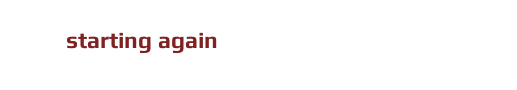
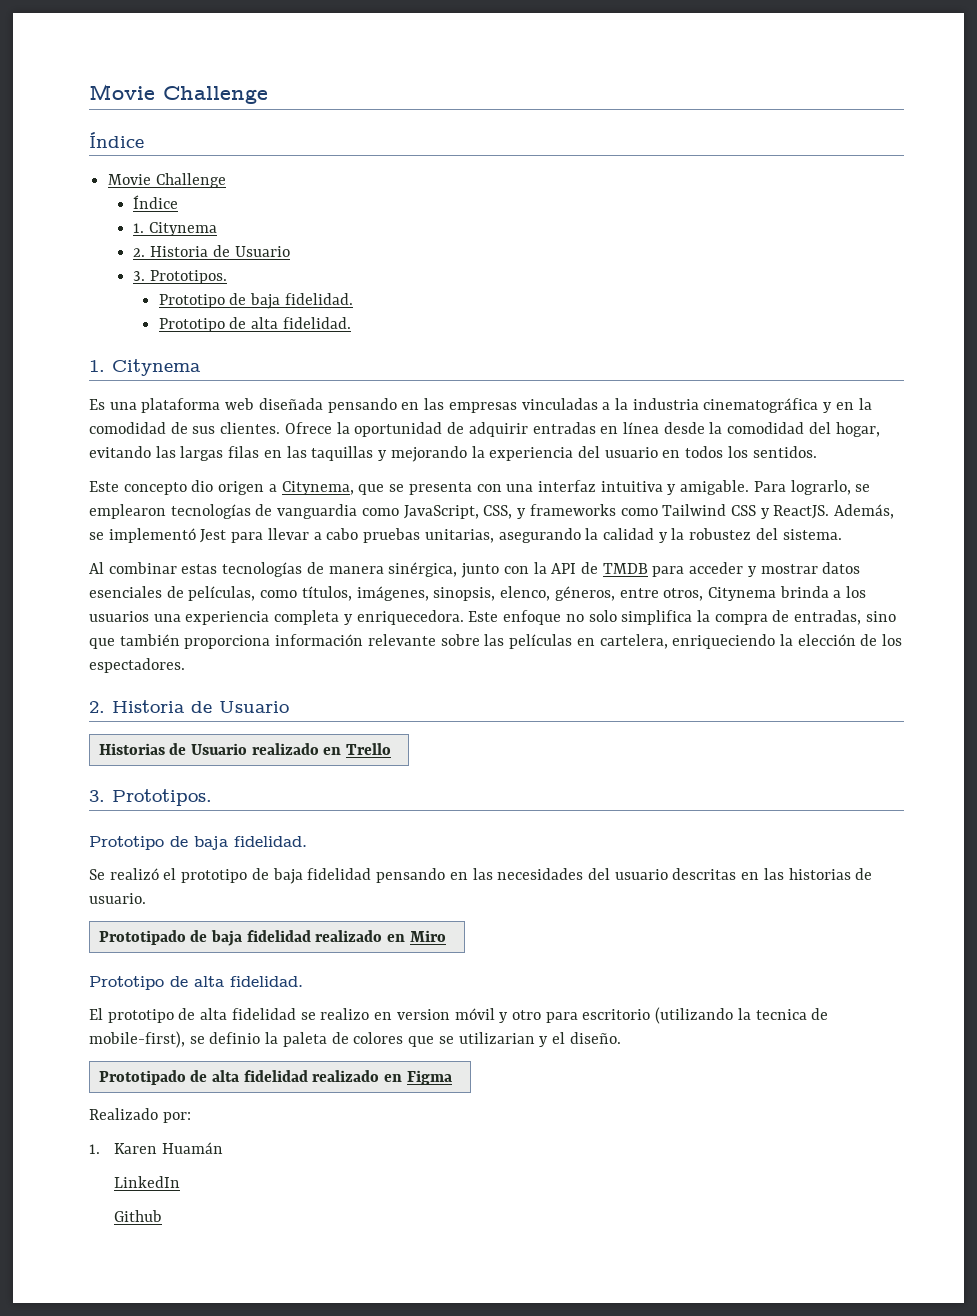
[66,32,219,54] starting again -> [89,84,268,104] [89,132,144,148] [108,173,226,188] [133,195,179,209] [133,222,218,236] [133,245,290,257] [133,270,228,284] [158,293,353,309] [158,317,351,332] [89,359,201,376] [89,398,872,413] [89,422,880,437] [89,446,817,462] [89,480,871,495] [89,504,895,519] [89,528,842,543] [89,562,861,578] [89,586,867,601] [89,610,896,625] [89,634,903,649] [89,658,185,673] [89,700,289,713] [98,743,392,755] [89,789,212,806] [89,836,307,850] [89,868,873,884] [89,893,146,904] [98,930,446,946] [89,976,303,990] [89,1007,829,1024] [89,1031,621,1048] [98,1070,452,1085] [89,1108,191,1123] [89,1142,223,1154] [114,1176,181,1188] [114,1210,163,1222] Movie Challenge // Índice // Movie Challenge // Índice // 1. Citynema // 2. Historia de Usuario // 3. Prototipos. // Prototipo de baja fidelidad. // Prototipo de alta fidelidad. // 1. Citynema // Es una plataforma web diseñada pensando en las empresas vinculadas a la industria cinematográfica y en la comodidad de sus clientes. Ofrece la oportunidad de adquirir entradas en línea desde la comodidad del hogar, evitando las largas filas en las taquillas y mejorando la experiencia del usuario en todos los sentidos. // Este concepto dio origen a Citynema, que se presenta con una interfaz intuitiva y amigable. Para lograrlo, se emplearon tecnologías de vanguardia como JavaScript, CSS, y frameworks como Tailwind CSS y ReactJS. Además, se implementó Jest para llevar a cabo pruebas unitarias, asegurando la calidad y la robustez del sistema. // Al combinar estas tecnologías de manera sinérgica, junto con la API de TMDB para acceder y mostrar datos esenciales de películas, como títulos, imágenes, sinopsis, elenco, géneros, entre otros, Citynema brinda a los usuarios una experiencia completa y enriquecedora. Este enfoque no solo simplifica la compra de entradas, sino que también proporciona información relevante sobre las películas en cartelera, enriqueciendo la elección de los espectadores. // 2. Historia de Usuario // Historias de Usuario realizado en Trello // 3. Prototipos. // Prototipo de baja fidelidad. // Se realizó el prototipo de baja fidelidad pensando en las necesidades del usuario descritas en las historias de usuario. // Prototipado de baja fidelidad realizado en Miro // Prototipo de alta fidelidad. // El prototipo de alta fidelidad se realizo en version móvil y otro para escritorio (utilizando la tecnica de mobile-first), se definio la paleta de colores que se utilizarian y el diseño. // Prototipado de alta fidelidad realizado en Figma // Realizado por: // 1. Karen Huamán // LinkedIn // Github

